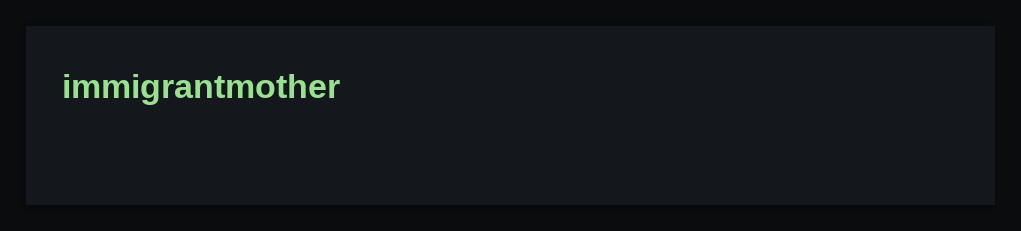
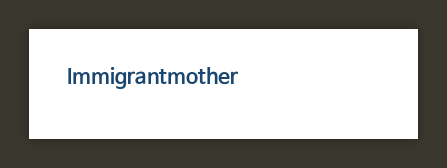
[62,74,340,105] immigrantmother -> [67,67,238,89] Immigrantmother

